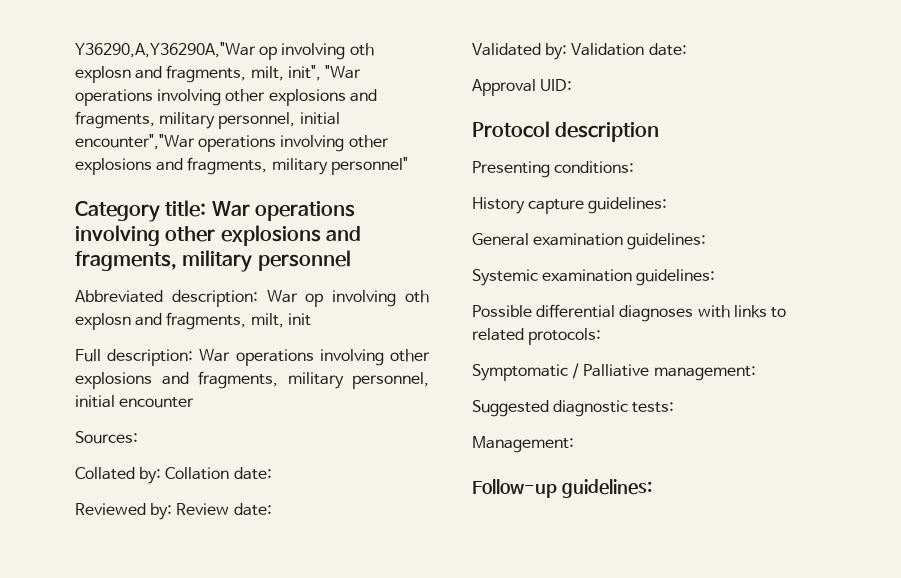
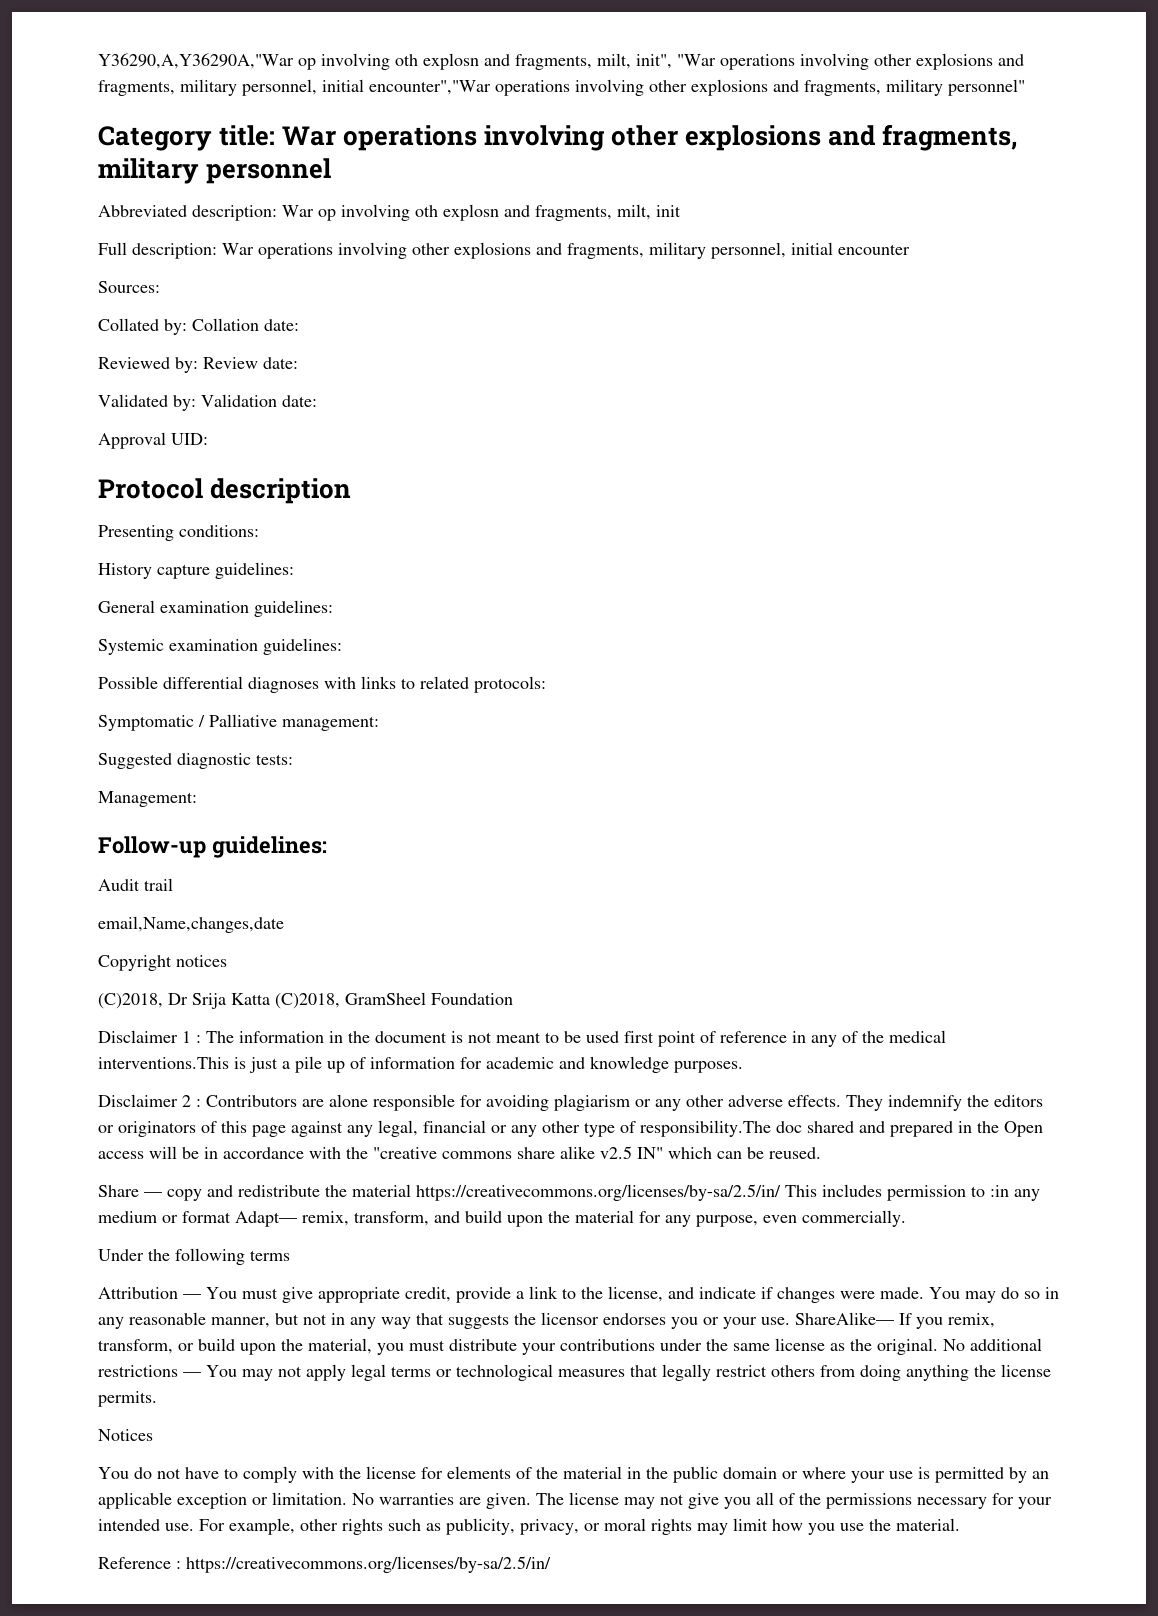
(652, 488) none -> [98,878,173,891] [98,916,284,933] [98,955,227,971] [98,992,513,1009] [98,1030,946,1047] [98,1056,743,1073] [98,1094,1043,1111] [98,1120,1043,1137] [98,1146,821,1159] [98,1184,1040,1201] [98,1210,906,1227] [98,1248,290,1265] [98,1286,1059,1303] [98,1312,995,1329] [98,1338,1042,1355] [98,1364,1051,1381] [98,1391,157,1407] [98,1429,153,1441] [98,1466,1049,1483] [98,1492,1052,1509] [98,1518,960,1535] [98,1556,551,1573] // Audit trail // email,Name,changes,date // Copyright notices // (C)2018, Dr Srija Katta (C)2018, GramSheel Foundation // Disclaimer 1 : The information in the document is not meant to be used first point of reference in any of the medical interventions.This is just a pile up of information for academic and knowledge purposes. // Disclaimer 2 : Contributors are alone responsible for avoiding plagiarism or any other adverse effects. They indemnify the editors or originators of this page against any legal, financial or any other type of responsibility.The doc shared and prepared in the Open access will be in accordance with the "creative commons share alike v2.5 IN" which can be reused. // Share — copy and redistribute the material https://creativecommons.org/licenses/by-sa/2.5/in/ This includes permission to :in any medium or format Adapt— remix, transform, and build upon the material for any purpose, even commercially. // Under the following terms // Attribution — You must give appropriate credit, provide a link to the license, and indicate if changes were made. You may do so in any reasonable manner, but not in any way that suggests the licensor endorses you or your use. ShareAlike— If you remix, transform, or build upon the material, you must distribute your contributions under the same license as the original. No additional restrictions — You may not apply legal terms or technological measures that legally restrict others from doing anything the license permits. // Notices // You do not have to comply with the license for elements of the material in the public domain or where your use is permitted by an applicable exception or limitation. No warranties are given. The license may not give you all of the permissions necessary for your intended use. For example, other rights such as publicity, privacy, or moral rights may limit how you use the material. // Reference : https://creativecommons.org/licenses/by-sa/2.5/in/

